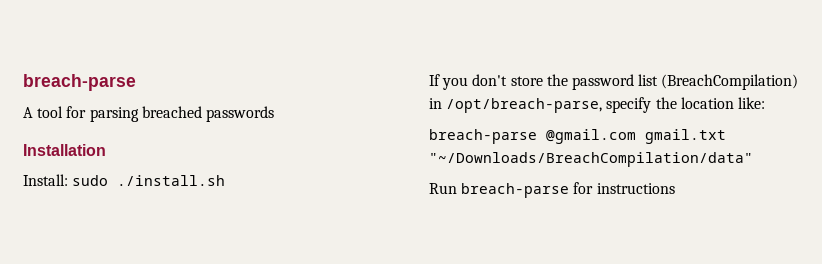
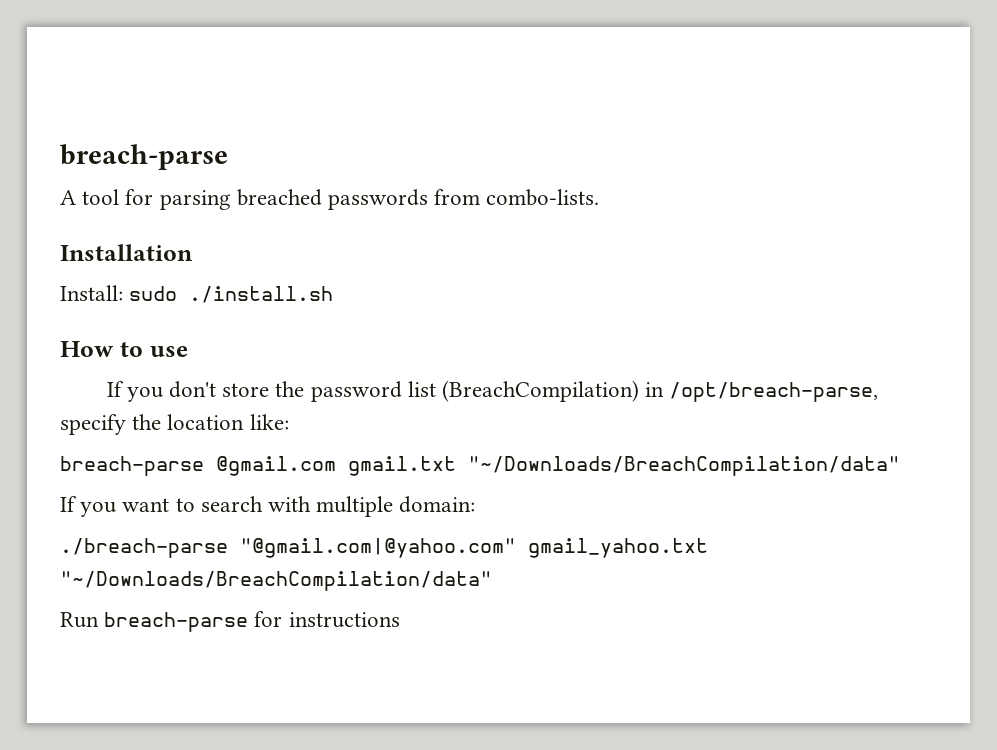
(274, 114) none -> [434,189,600,206] from combo-lists.
(226, 180) none -> [60,341,188,357] // How to use
(753, 159) none -> [60,496,476,517] [60,538,708,558] [60,571,492,591] // If you want to search with multiple domain: // ./breach-parse "@gmail.com|@yahoo.com" gmail_yahoo.txt "~/Downloads/BreachCompilation/data"

